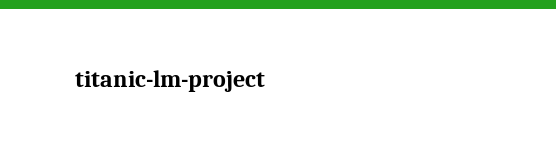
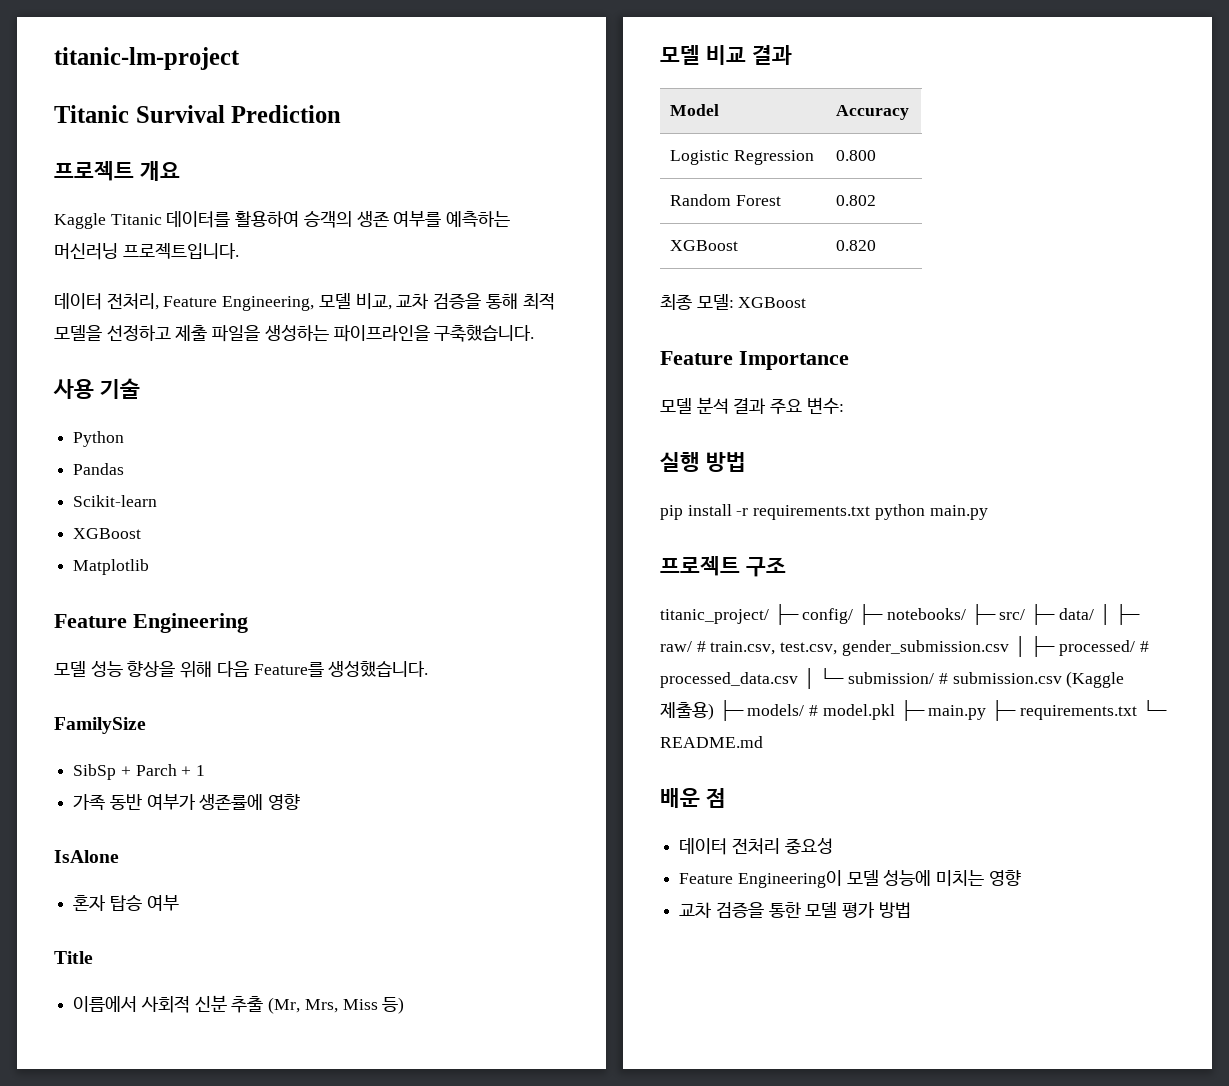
(265, 81) none -> [54,105,342,123] [54,161,180,181] [54,211,511,229] [54,243,239,260] [54,293,555,311] [54,325,535,342] [53,378,140,399] [73,431,125,447] [73,463,125,475] [73,495,158,507] [73,528,142,539] [73,559,150,575] [54,613,248,633] [54,661,429,678] [54,717,146,734] [73,764,206,780] [73,794,301,811] [54,850,119,863] [73,895,179,911] [54,951,93,964] [73,995,405,1014] [660,45,792,65] [670,104,720,116] [836,105,910,120] [670,150,815,165] [836,150,877,161] [670,194,782,206] [836,195,877,206] [670,240,739,251] [836,240,877,251] [660,294,807,310] [660,351,849,370] [660,397,844,414] [660,452,746,472] [660,504,988,520] [660,556,786,577] [660,604,1141,625] [660,636,1149,657] [660,668,1125,689] [660,700,1167,721] [660,736,763,748] [660,788,726,808] [679,838,833,855] [679,870,1021,888] [679,902,911,918] // Titanic Survival Prediction // 프로젝트 개요 // Kaggle Titanic 데이터를 활용하여 승객의 생존 여부를 예측하는 머신러닝 프로젝트입니다. // 데이터 전처리, Feature Engineering, 모델 비교, 교차 검증을 통해 최적 모델을 선정하고 제출 파일을 생성하는 파이프라인을 구축했습니다. // 사용 기술 // Python // Pandas // Scikit-learn // XGBoost // Matplotlib // Feature Engineering // 모델 성능 향상을 위해 다음 Feature를 생성했습니다. // FamilySize // SibSp + Parch + 1 // 가족 동반 여부가 생존률에 영향 // IsAlone // 혼자 탑승 여부 // Title // 이름에서 사회적 신분 추출 (Mr, Mrs, Miss 등) // 모델 비교 결과 // Model | Accuracy // Logistic Regression | 0.800 // Random Forest | 0.802 // XGBoost | 0.820 // 최종 모델: XGBoost // Feature Importance // 모델 분석 결과 주요 변수: // 실행 방법 // pip install -r requirements.txt python main.py // 프로젝트 구조 // titanic_project/ ├─ config/ ├─ notebooks/ ├─ src/ ├─ data/ │ ├─ raw/ # train.csv, test.csv, gender_submission.csv │ ├─ processed/ # processed_data.csv │ └─ submission/ # submission.csv (Kaggle 제출용) ├─ models/ # model.pkl ├─ main.py ├─ requirements.txt └─ README.md // 배운 점 // 데이터 전처리 중요성 // Feature Engineering이 모델 성능에 미치는 영향 // 교차 검증을 통한 모델 평가 방법

